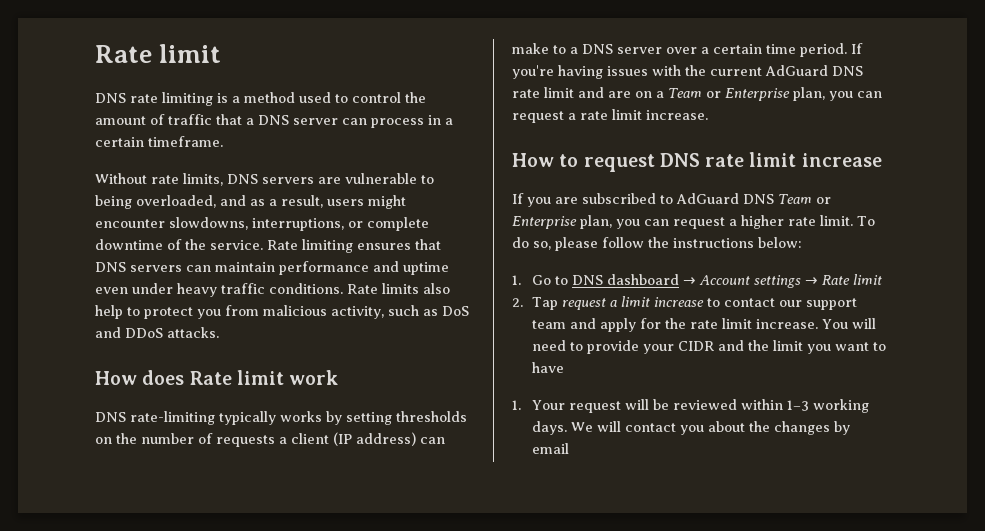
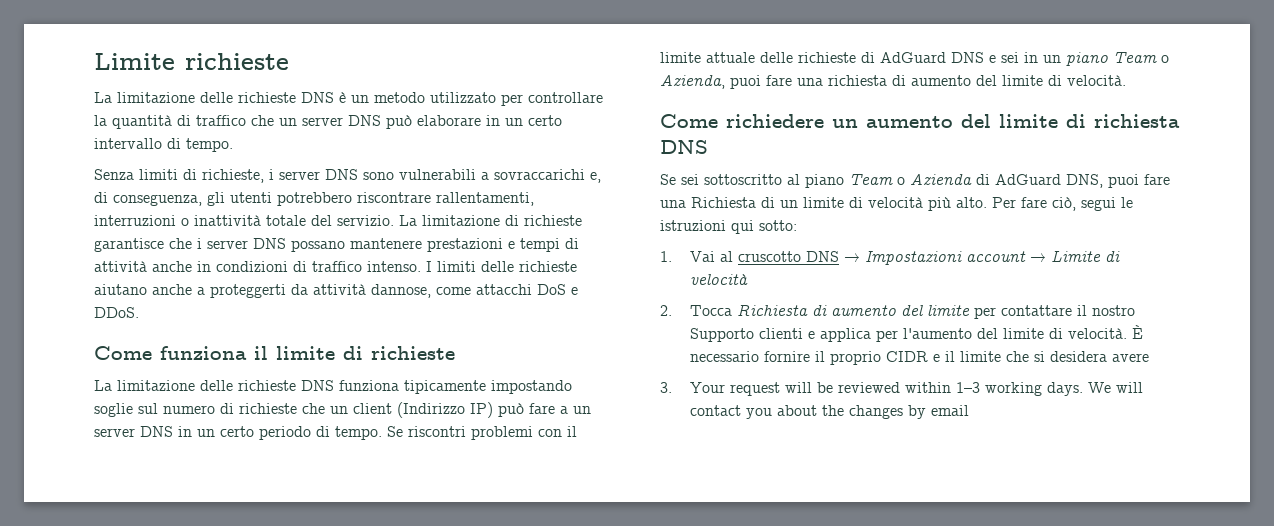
[95,44,222,63] [95,92,426,106] [95,114,453,128] [95,136,223,147] [95,173,434,186] [95,195,406,209] [95,217,429,231] [95,239,441,253] [95,261,449,275] [95,283,450,297] [95,305,469,319] [95,327,219,338] [95,370,339,385] [95,411,467,425] [95,432,445,447] [512,43,863,57] [512,65,863,79] [512,87,882,101] [512,109,708,123] [512,152,882,172] [512,193,831,207] [512,215,875,229] [512,237,802,251] [512,274,882,288] [512,296,857,310] [531,318,876,332] [531,340,886,354] [531,362,564,373] [512,400,521,410] Rate limit // DNS rate limiting is a method used to control the amount of traffic that a DNS server can process in a certain timeframe. // Without rate limits, DNS servers are vulnerable to being overloaded, and as a result, users might encounter slowdowns, interruptions, or complete downtime of the service. Rate limiting ensures that DNS servers can maintain performance and uptime even under heavy traffic conditions. Rate limits also help to protect you from malicious activity, such as DoS and DDoS attacks. // How does Rate limit work // DNS rate-limiting typically works by setting thresholds on the number of requests a client (IP address) can make to a DNS server over a certain time period. If you're having issues with the current AdGuard DNS rate limit and are on a Team or Enterprise plan, you can request a rate limit increase. // How to request DNS rate limit increase // If you are subscribed to AdGuard DNS Team or Enterprise plan, you can request a higher rate limit. To do so, please follow the instructions below: // 1. Go to DNS dashboard → Account settings → Rate limit // 2. Tap request a limit increase to contact our support team and apply for the rate limit increase. You will need to provide your CIDR and the limit you want to have // 1. -> [94,53,289,70] [94,92,603,106] [94,115,562,129] [94,138,233,152] [94,169,601,183] [94,192,534,206] [94,215,582,226] [94,238,579,252] [94,261,577,272] [94,284,578,298] [94,307,139,318] [94,346,455,360] [94,380,572,394] [94,402,591,418] [94,426,577,440] [660,52,1169,66] [660,75,1126,89] [660,114,1180,128] [660,140,708,154] [660,174,1170,188] [660,197,1133,211] [660,220,797,234] [660,250,1120,265] [689,274,748,285] [660,304,1135,319] [689,325,1143,342] [689,351,1149,365] [660,382,672,393] Limite richieste // La limitazione delle richieste DNS è un metodo utilizzato per controllare la quantità di traffico che un server DNS può elaborare in un certo intervallo di tempo. // Senza limiti di richieste, i server DNS sono vulnerabili a sovraccarichi e, di conseguenza, gli utenti potrebbero riscontrare rallentamenti, interruzioni o inattività totale del servizio. La limitazione di richieste garantisce che i server DNS possano mantenere prestazioni e tempi di attività anche in condizioni di traffico intenso. I limiti delle richieste aiutano anche a proteggerti da attività dannose, come attacchi DoS e DDoS. // Come funziona il limite di richieste // La limitazione delle richieste DNS funziona tipicamente impostando soglie sul numero di richieste che un client (Indirizzo IP) può fare a un server DNS in un certo periodo di tempo. Se riscontri problemi con il limite attuale delle richieste di AdGuard DNS e sei in un piano Team o Azienda, puoi fare una richiesta di aumento del limite di velocità. // Come richiedere un aumento del limite di richiesta DNS // Se sei sottoscritto al piano Team o Azienda di AdGuard DNS, puoi fare una Richiesta di un limite di velocità più alto. Per fare ciò, segui le istruzioni qui sotto: // 1. Vai al cruscotto DNS → Impostazioni account → Limite di velocità // 2. Tocca Richiesta di aumento del limite per contattare il nostro Supporto clienti e applica per l'aumento del limite di velocità. È necessario fornire il proprio CIDR e il limite che si desidera avere // 3.

